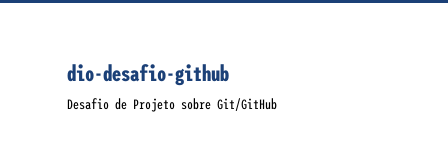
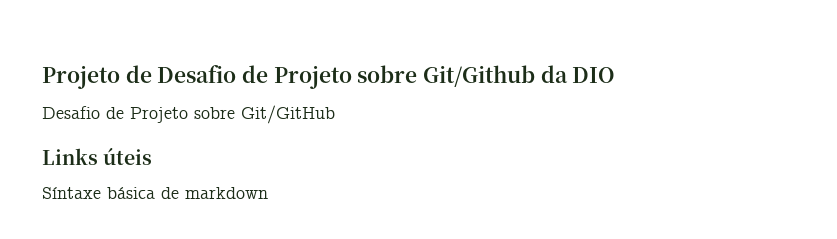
[67,64,229,86] dio-desafio-github -> [42,65,615,89] Projeto de Desafio de Projeto sobre Git/Github da DIO
(277, 104) none -> [42,147,153,165] [42,187,268,199] // Links úteis // Síntaxe básica de markdown

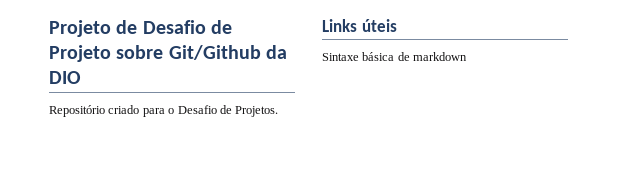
[42,105,335,124] Desafio de Projeto sobre Git/GitHub -> [49,105,279,117] Repositório criado para o Desafio de Projetos.
[42,187,101,199] Síntaxe -> [322,53,359,61] Sintaxe

